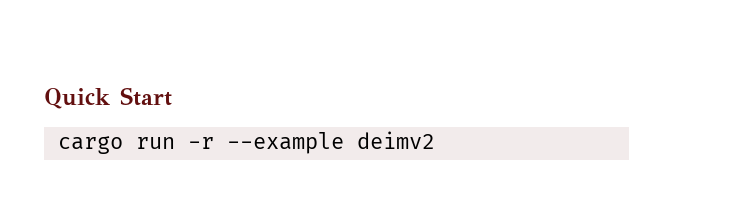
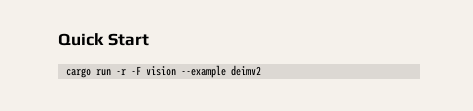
(214, 143) none -> [130,66,176,76] -F vision

